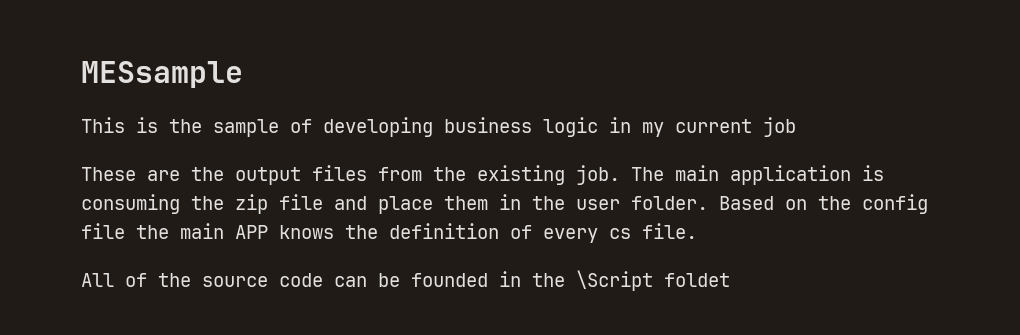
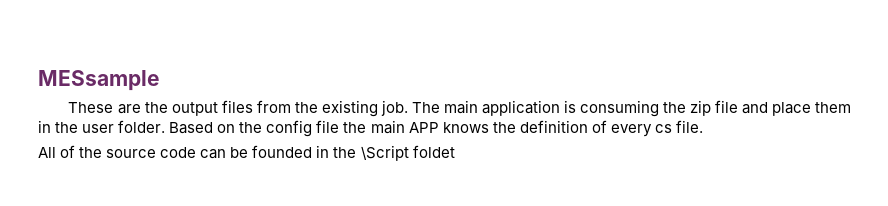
[81,117,796,137] // This is the sample of developing business logic in my current job -> (160, 80) none

